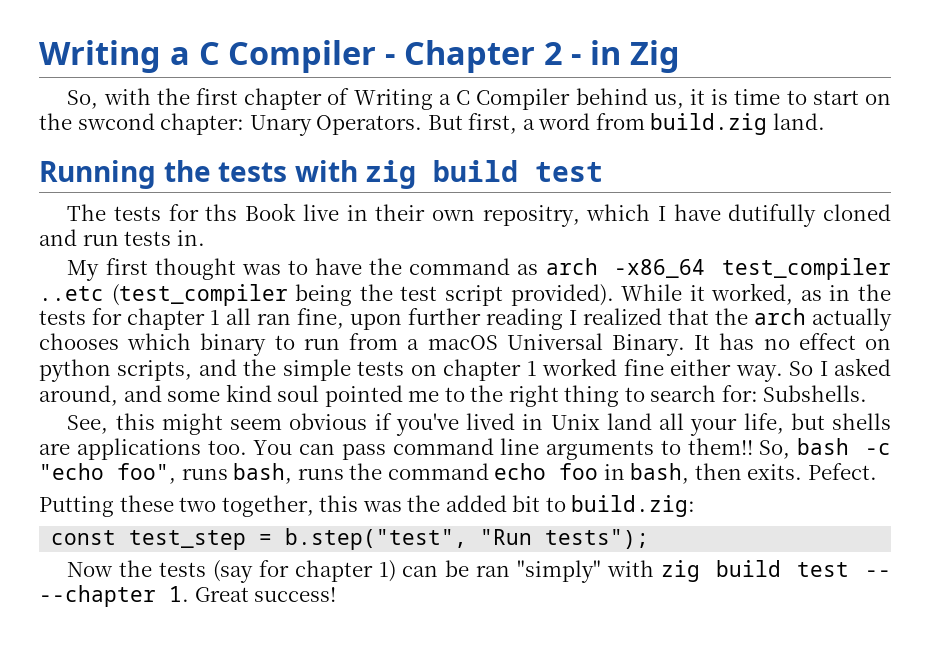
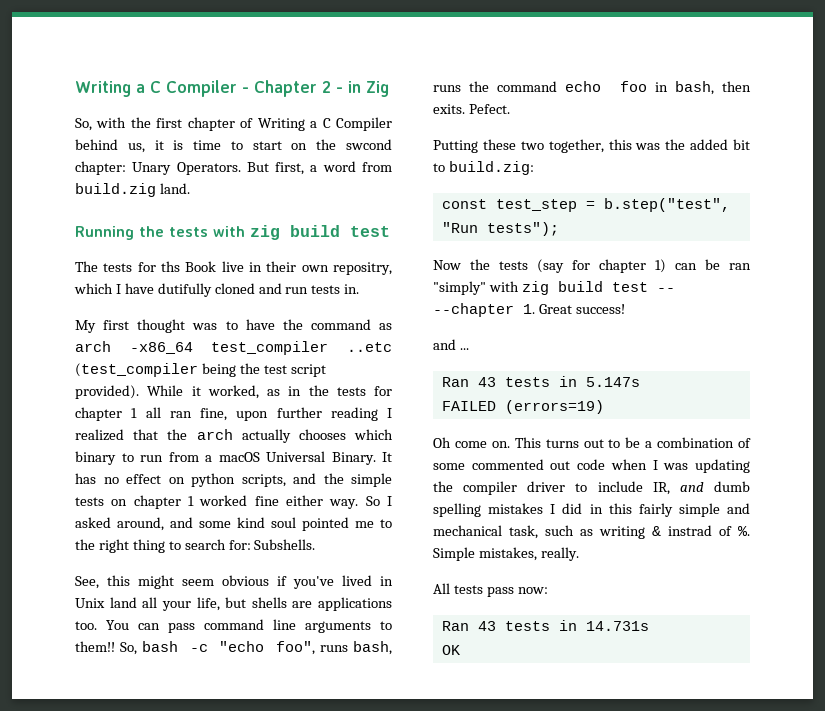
(337, 594) none -> [433,339,469,350] [441,376,640,387] [441,400,604,414] [433,437,751,448] [433,459,750,473] [433,481,750,495] [433,503,750,517] [433,525,750,539] [433,547,579,561] [433,583,548,597] [441,620,649,631] [441,645,460,655] // and ... // Ran 43 tests in 5.147s // FAILED (errors=19) // Oh come on. This turns out to be a combination of some commented out code when I was updating the compiler driver to include IR, and dumb spelling mistakes I did in this fairly simple and mechanical task, such as writing & instrad of %. Simple mistakes, really. // All tests pass now: // Ran 43 tests in 14.731s // OK

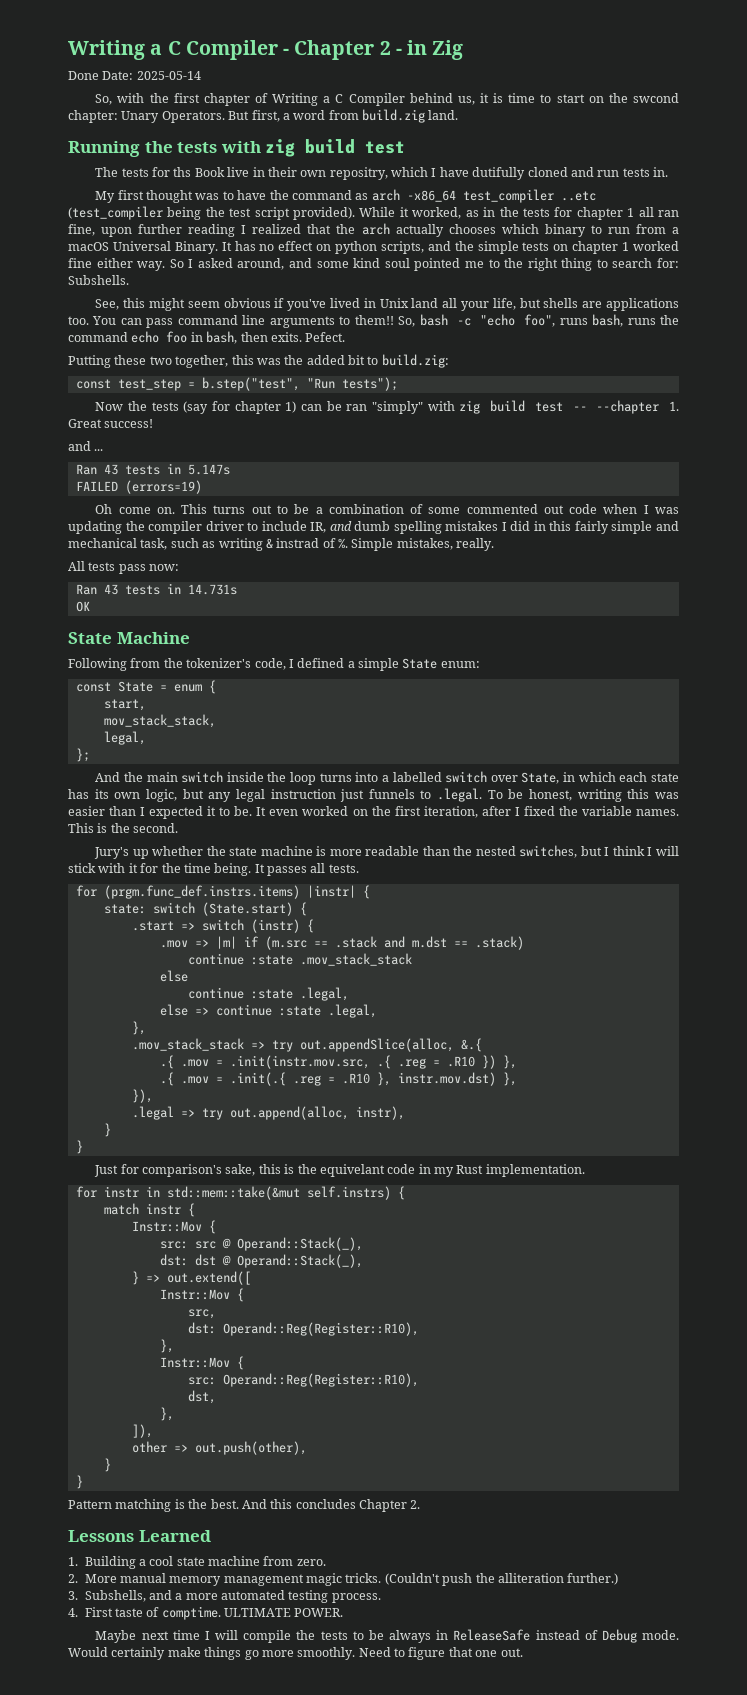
(389, 89) none -> [68,71,201,80] // Done Date: 2025-05-14
(460, 650) none -> [68,632,190,644] [68,658,480,671] [75,680,216,694] [103,699,146,711] [103,714,216,728] [103,731,146,745] [75,748,90,762] [95,771,679,785] [68,788,679,802] [68,806,679,819] [68,823,179,833] [94,845,679,859] [68,863,359,876] [75,885,370,899] [103,902,307,916] [131,919,314,933] [159,936,524,950] [187,953,412,966] [159,970,188,982] [187,987,349,1001] [159,1004,377,1018] [131,1021,146,1035] [131,1038,482,1052] [159,1055,517,1069] [159,1072,517,1086] [131,1089,153,1103] [131,1106,405,1120] [103,1123,111,1137] [75,1140,83,1154] [94,1164,585,1177] [75,1186,405,1200] [103,1203,195,1217] [131,1220,216,1234] [159,1237,363,1251] [159,1254,363,1268] [131,1271,251,1285] [159,1288,244,1302] [187,1309,216,1319] [187,1322,419,1336] [159,1339,174,1353] [159,1356,244,1370] [187,1373,419,1387] [187,1390,216,1404] [159,1407,174,1421] [131,1424,153,1438] [131,1441,307,1455] [103,1458,111,1472] [75,1475,83,1489] [68,1499,421,1512] [68,1530,211,1542] [68,1556,326,1569] [68,1573,619,1586] [68,1590,381,1603] [68,1606,344,1620] [95,1629,679,1643] [68,1647,523,1660] // State Machine // Following from the tokenizer's code, I defined a simple State enum: // const State = enum { // start, // mov_stack_stack, // legal, // }; // And the main switch inside the loop turns into a labelled switch over State, in which each state has its own logic, but any legal instruction just funnels to .legal. To be honest, writing this was easier than I expected it to be. It even worked on the first iteration, after I fixed the variable names. This is the second. // Jury's up whether the state machine is more readable than the nested switches, but I think I will stick with it for the time being. It passes all tests. // for (prgm.func_def.instrs.items) |instr| { // state: switch (State.start) { // .start => switch (instr) { // .mov => |m| if (m.src == .stack and m.dst == .stack) // continue :state .mov_stack_stack // else // continue :state .legal, // else => continue :state .legal, // }, // .mov_stack_stack => try out.appendSlice(alloc, &.{ // .{ .mov = .init(instr.mov.src, .{ .reg = .R10 }) }, // .{ .mov = .init(.{ .reg = .R10 }, instr.mov.dst) }, // }), // .legal => try out.append(alloc, instr), // } // } // Just for comparison's sake, this is the equivelant code in my Rust implementation. // for instr in std::mem::take(&mut self.instrs) { // match instr { // Instr::Mov { // src: src @ Operand::Stack(_), // dst: dst @ Operand::Stack(_), // } => out.extend([ // Instr::Mov { // src, // dst: Operand::Reg(Register::R10), // }, // Instr::Mov { // src: Operand::Reg(Register::R10), // dst, // }, // ]), // other => out.push(other), // } // } // Pattern matching is the best. And this concludes Chapter 2. // Lessons Learned // 1. Building a cool state machine from zero. // 2. More manual memory management magic tricks. (Couldn't push the alliteration further.) // 3. Subshells, and a more automated testing process. // 4. First taste of comptime. ULTIMATE POWER. // Maybe next time I will compile the tests to be always in ReleaseSafe instead of Debug mode. Would certainly make things go more smoothly. Need to figure that one out.

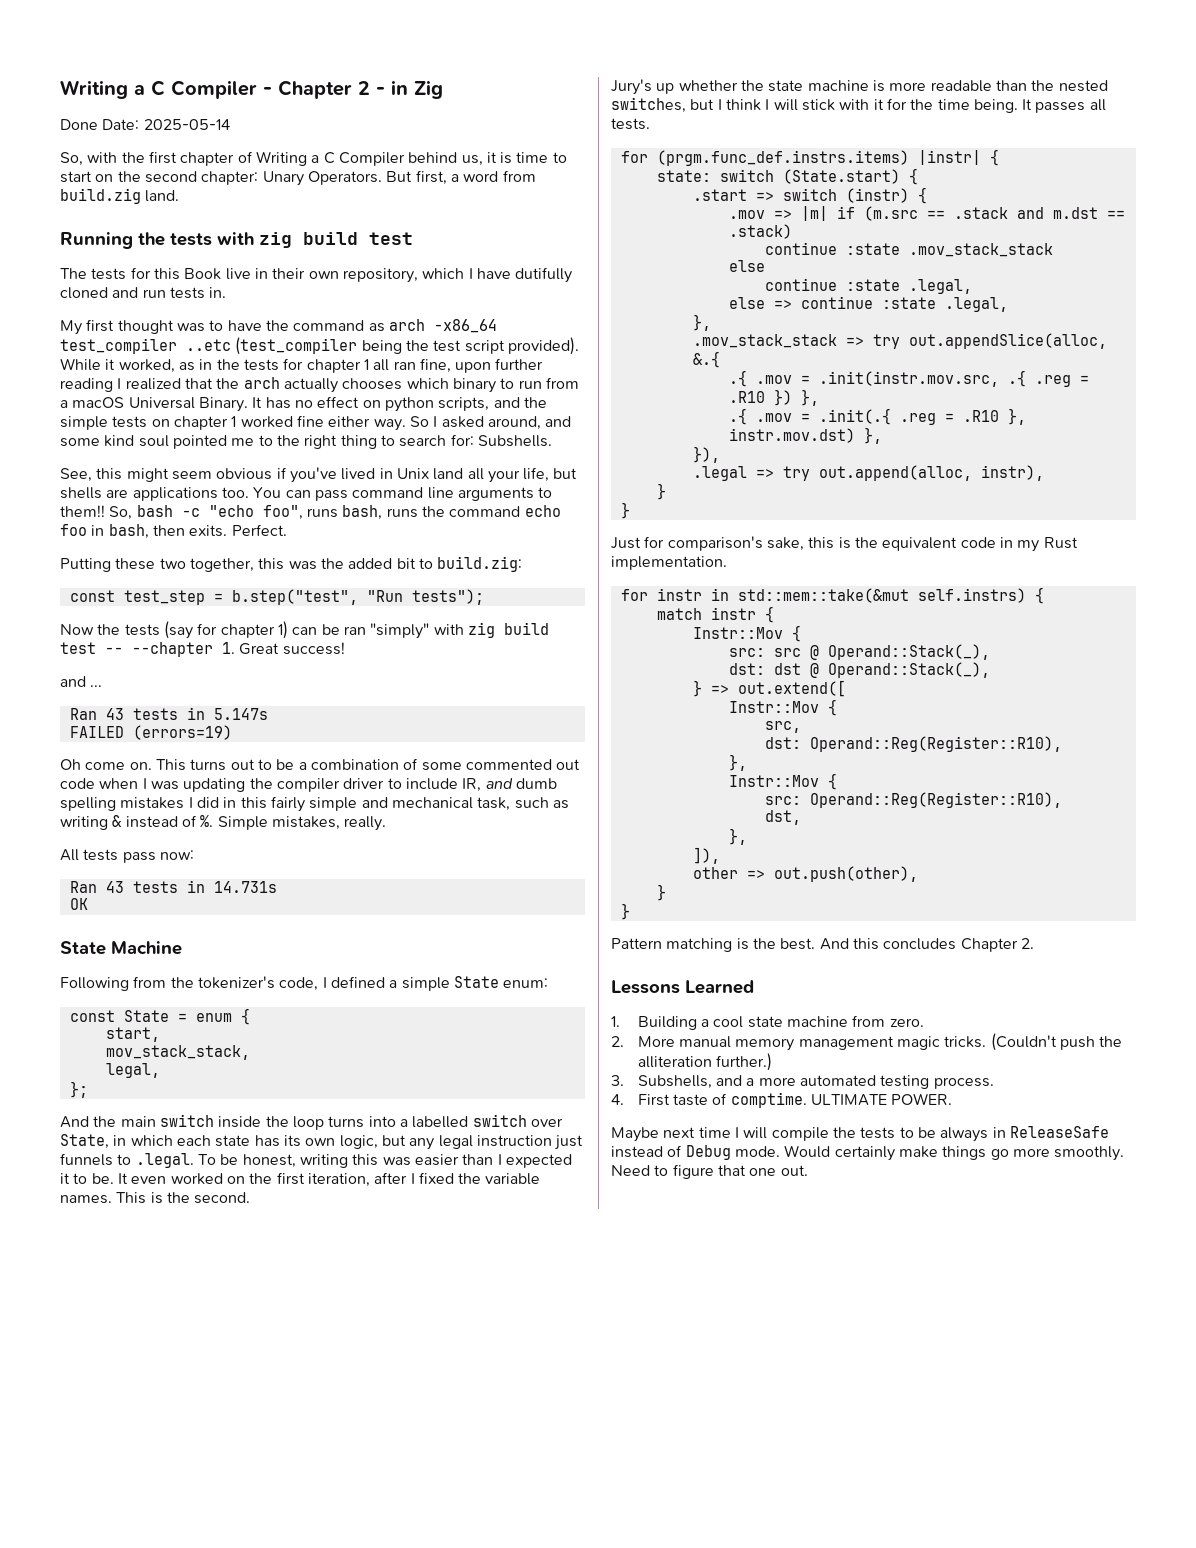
[632,93,679,103] swcond -> [144,171,197,183] second
[173,167,192,177] ths -> [153,268,180,280] this
[329,167,388,180] repositry, -> [342,268,418,283] repository,
[305,332,346,342] Pefect. -> [231,524,287,536] Perfect.
[276,538,320,548] instrad -> [125,816,178,828] instead
[319,1164,385,1177] equivelant -> [882,537,958,551] equivalent

